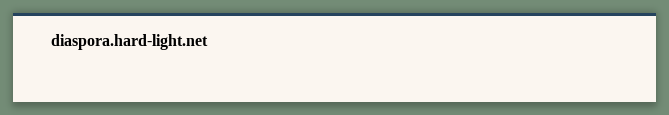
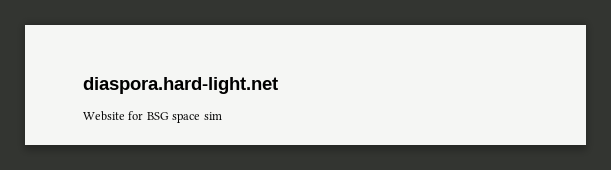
(208, 42) none -> [83,111,222,123] // Website for BSG space sim

